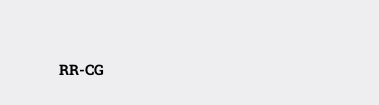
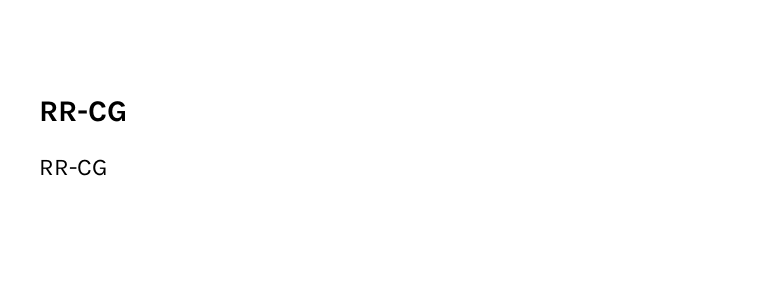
[59,64,104,76] RR-CG -> [39,101,127,122] [39,159,107,176] RR-CG // RR-CG

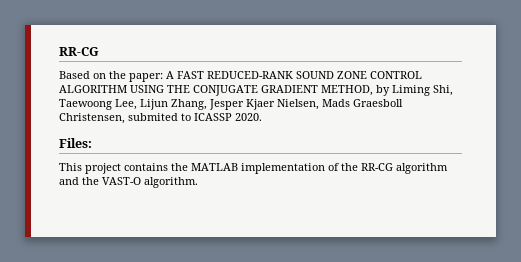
[39,159,107,176] RR-CG -> [59,71,422,82] [59,85,453,96] [59,99,403,110] [59,113,262,124] [59,138,92,148] [59,163,448,174] [59,177,198,188] Based on the paper: A FAST REDUCED-RANK SOUND ZONE CONTROL ALGORITHM USING THE CONJUGATE GRADIENT METHOD, by Liming Shi, Taewoong Lee, Lijun Zhang, Jesper Kjaer Nielsen, Mads Graesboll Christensen, submited to ICASSP 2020. // Files: // This project contains the MATLAB implementation of the RR-CG algorithm and the VAST-O algorithm.

